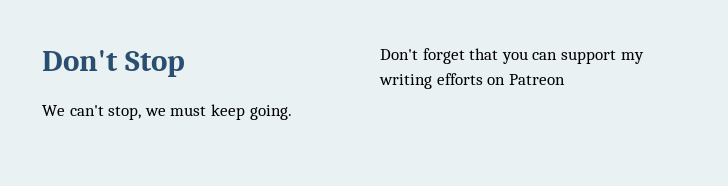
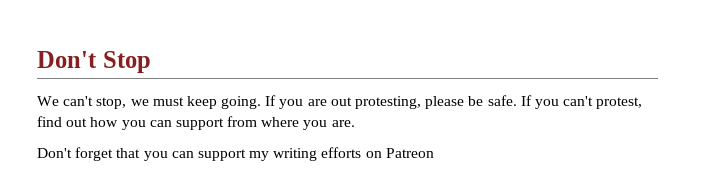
(292, 112) none -> [265,95,643,109] [37,116,355,130] If you are out protesting, please be safe. If you can't protest, find out how you can support from where you are.

